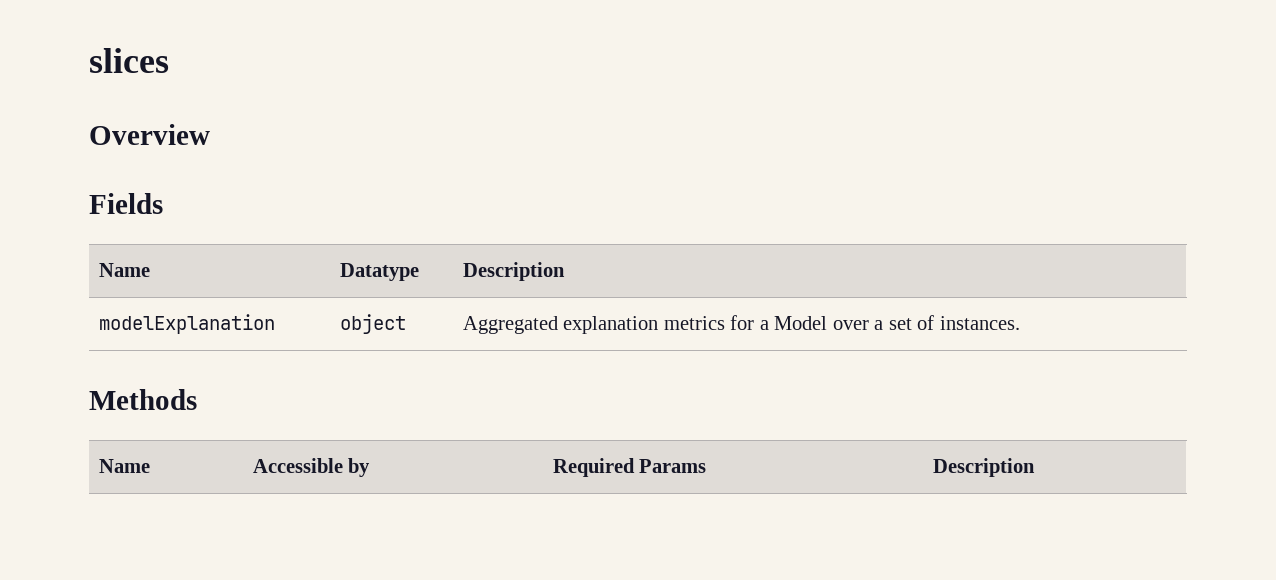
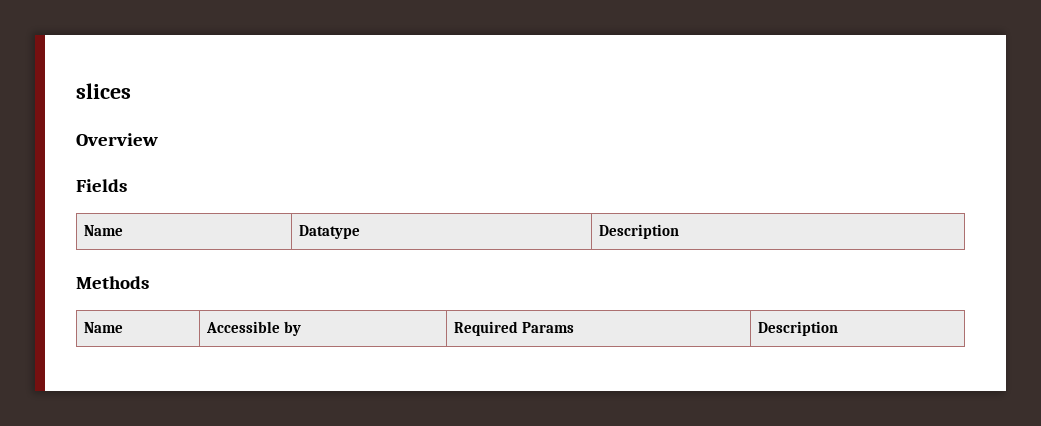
[98,314,275,334] [339,314,406,334] [462,315,1020,334] // modelExplanation | object | Aggregated explanation metrics for a Model over a set of instances. -> (680, 231) none

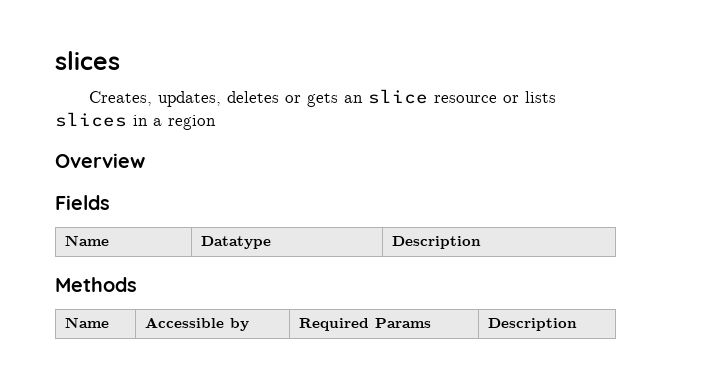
[76,83,131,99] slices -> [55,51,120,70] [88,89,556,107] [55,112,216,130] slices // Creates, updates, deletes or gets an slice resource or lists slices in a region

